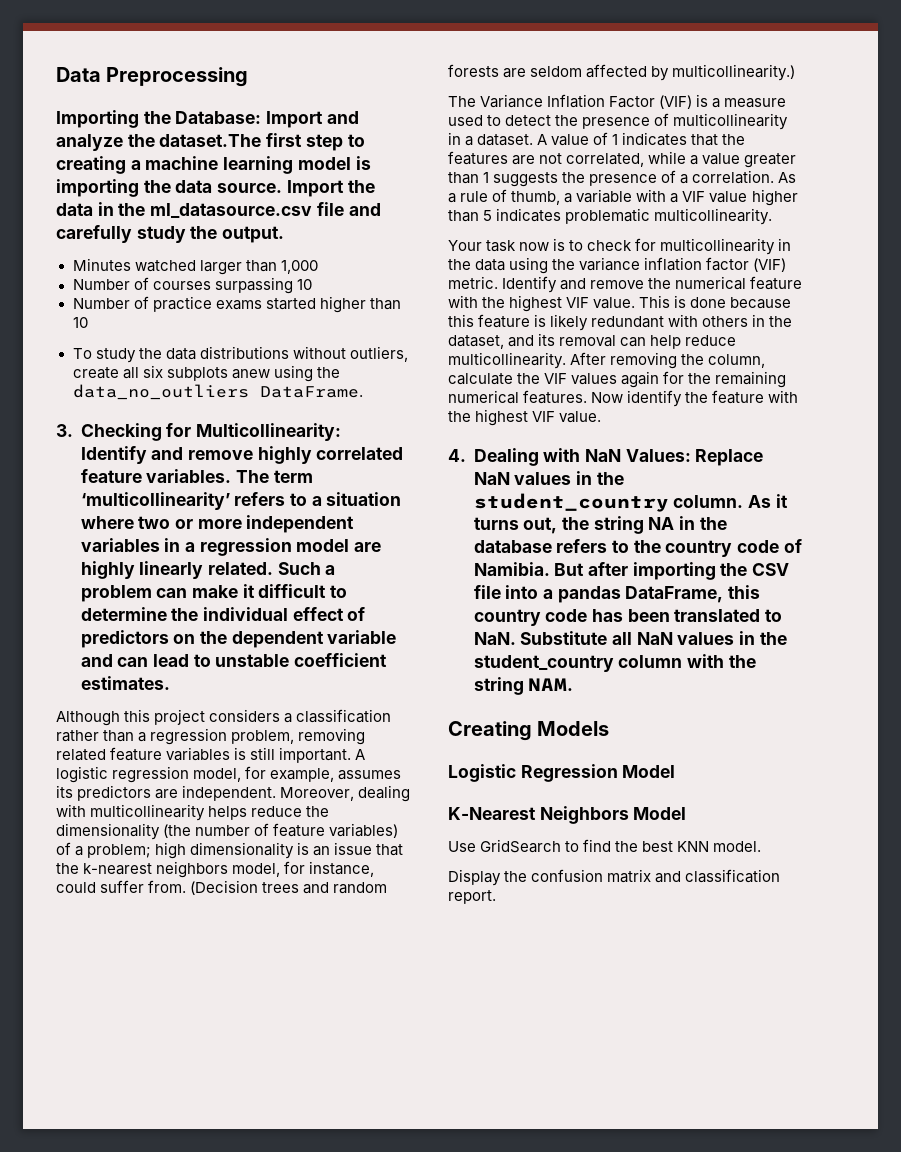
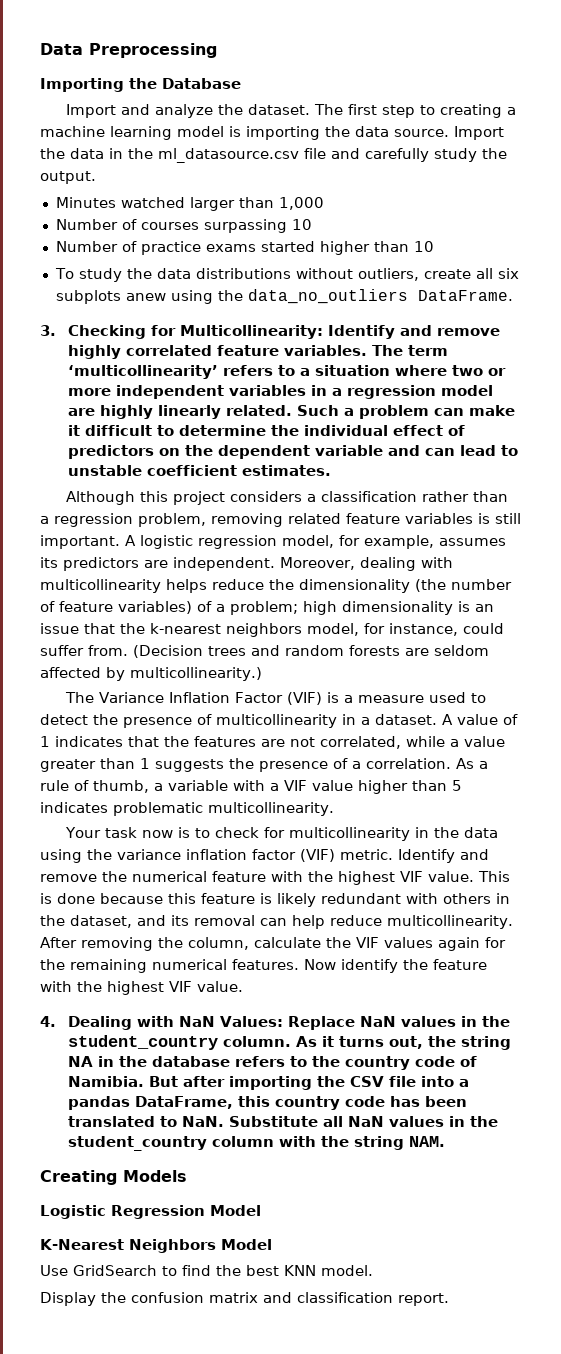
[175,111,262,124] Database: -> [162,78,241,89] Database //
[159,134,262,147] dataset.The -> [247,104,343,115] dataset. The

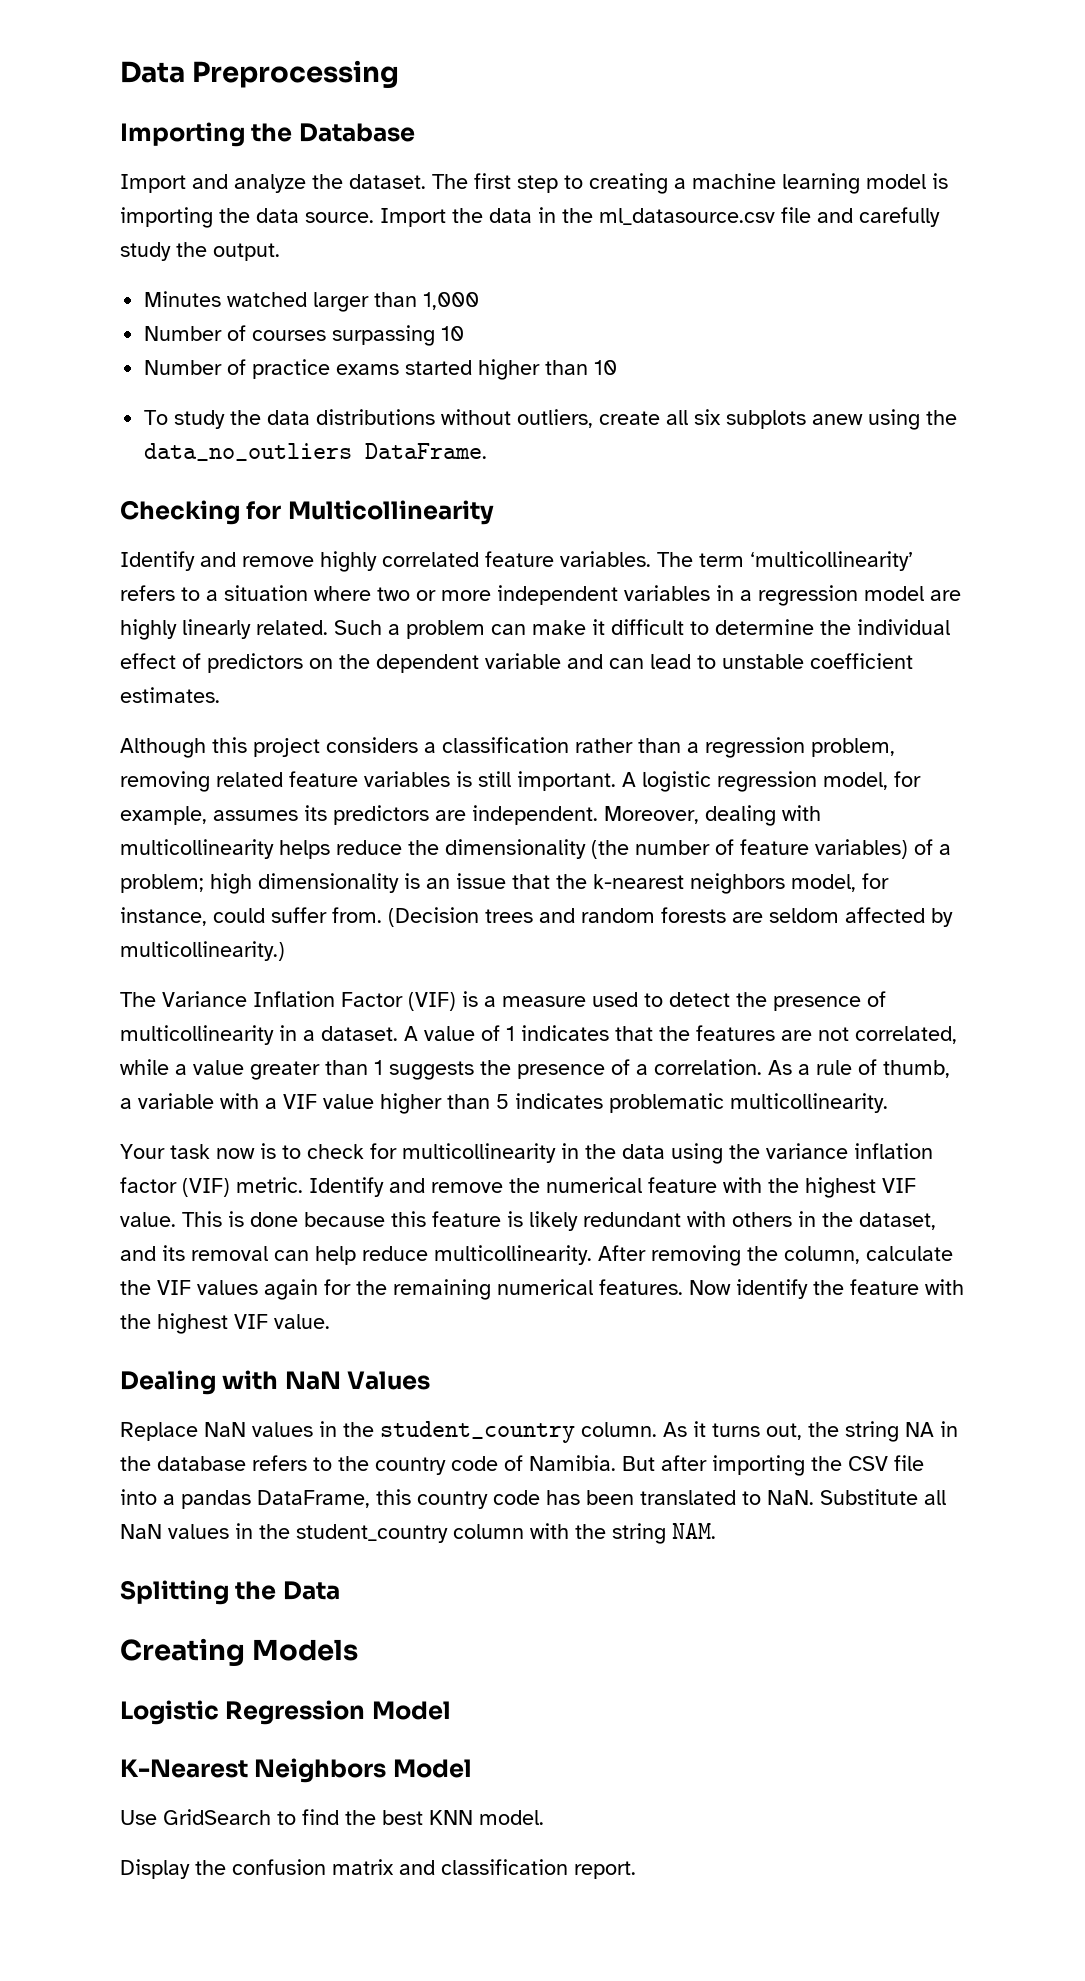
[40,325,56,336] 3. -> (488, 451) none
[179,325,323,339] Multicollinearity: -> [287,500,494,525] Multicollinearity //
[40,1016,56,1027] 4. -> (330, 1321) none
[219,1016,283,1027] Values: -> [347,1371,431,1390] Values //
(445, 1141) none -> [120,1580,340,1605] // Splitting the Data

